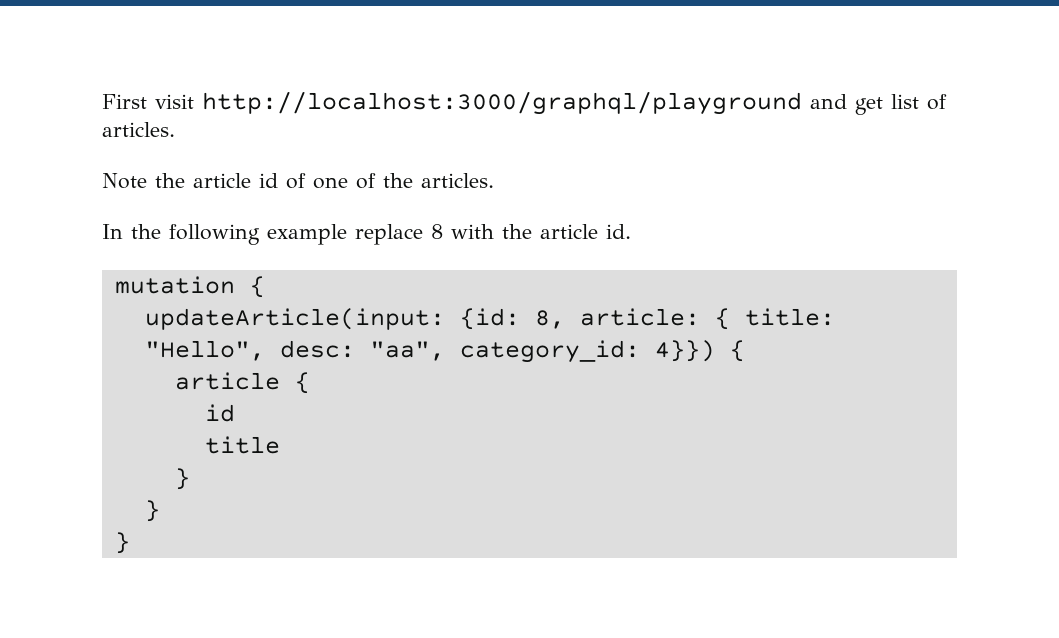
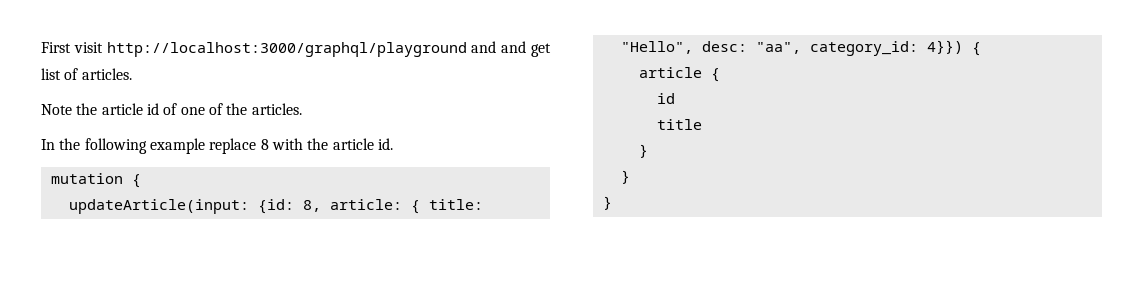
(847, 101) none -> [501,41,527,53] and

